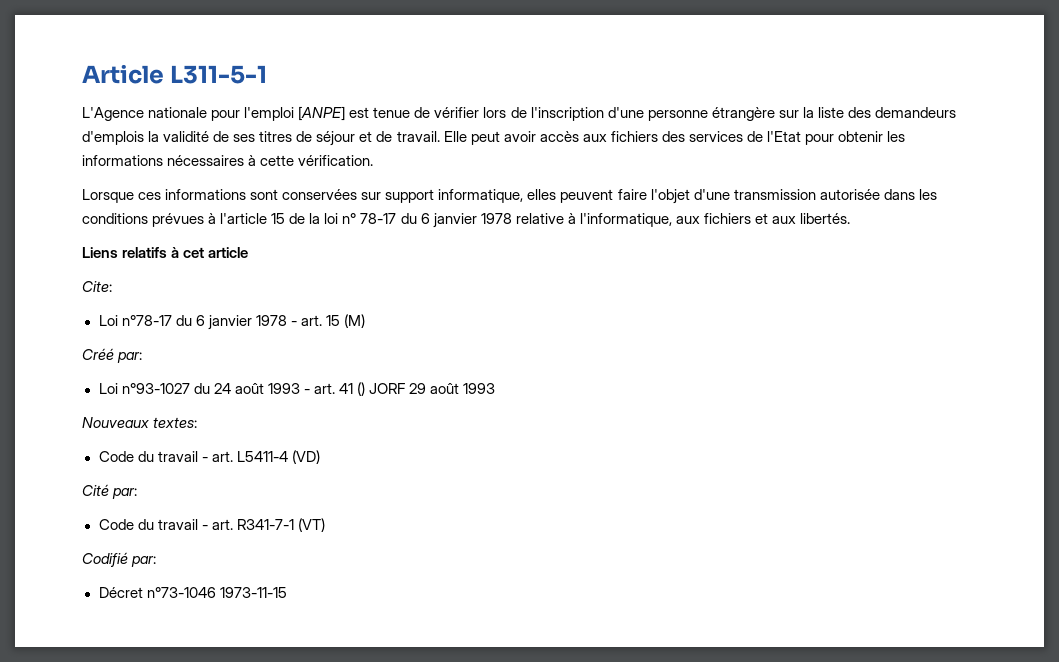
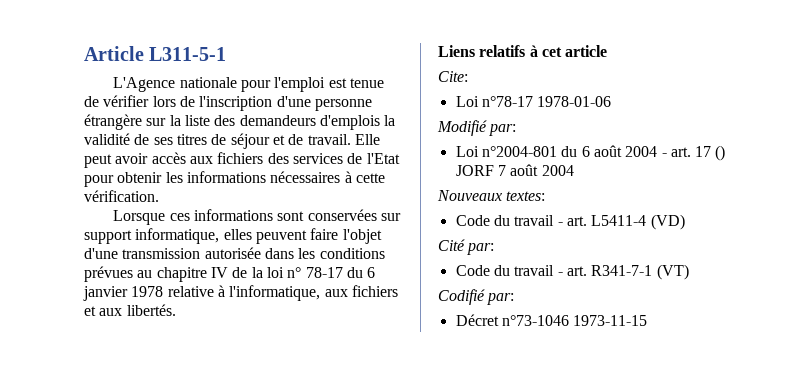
[298,106,346,121] [ANPE] -> (326, 84) none
[208,213,286,224] à l'article 15 -> [137,267,228,282] au chapitre IV
[175,314,365,330] [82,348,143,363] [98,383,353,394] du 6 janvier 1978 - art. 15 (M) // Créé par: // Loi n°93-1027 du 24 août 1993 - art. 41 -> [537,96,612,107] [437,120,517,136] [455,145,712,157] 1978-01-06 // Modifié par: // Loi n°2004-801 du 6 août 2004 - art. 17
[409,383,496,394] 29 août 1993 -> [497,164,574,176] 7 août 2004

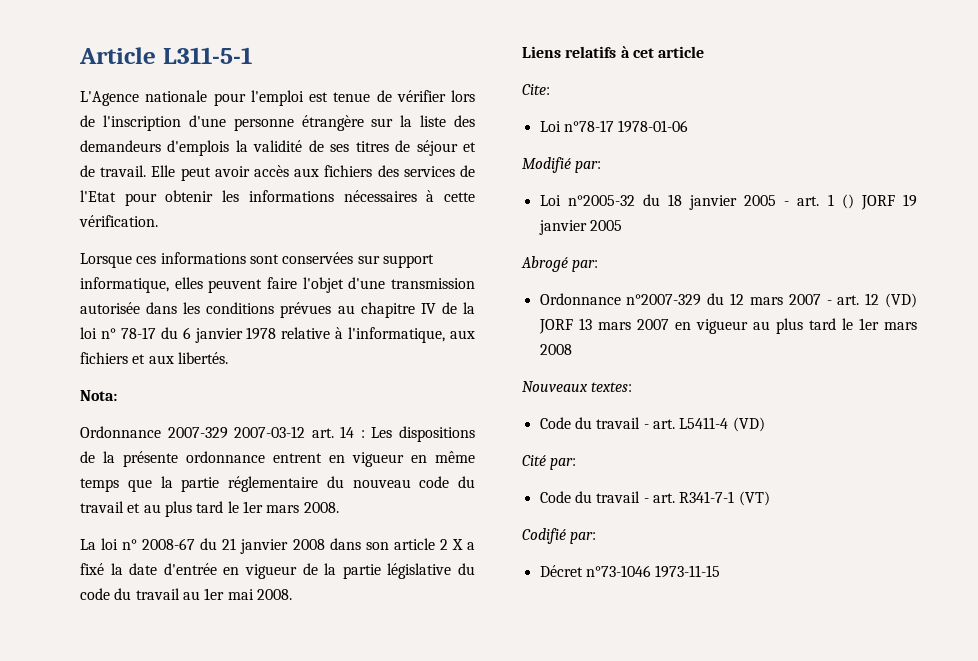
(176, 310) none -> [80,390,117,401] [80,426,475,442] [80,451,475,467] [80,476,475,492] [80,501,339,517] [80,538,476,554] [80,563,476,579] [80,588,292,600] // Nota: // Ordonnance 2007-329 2007-03-12 art. 14 : Les dispositions de la présente ordonnance entrent en vigueur en même temps que la partie réglementaire du nouveau code du travail et au plus tard le 1er mars 2008. // La loi n° 2008-67 du 21 janvier 2008 dans son article 2 X a fixé la date d'entrée en vigueur de la partie législative du code du travail au 1er mai 2008.
[481,145,712,157] n°2004-801 du 6 août 2004 - art. 17 -> [567,194,834,210] n°2005-32 du 18 janvier 2005 - art. 1
[497,164,574,176] 7 août 2004 -> [903,194,917,207] [538,220,622,235] [521,256,599,272] [539,293,917,308] [538,318,917,334] [539,344,572,355] 19 janvier 2005 // Abrogé par: // Ordonnance n°2007-329 du 12 mars 2007 - art. 12 (VD) JORF 13 mars 2007 en vigueur au plus tard le 1er mars 2008

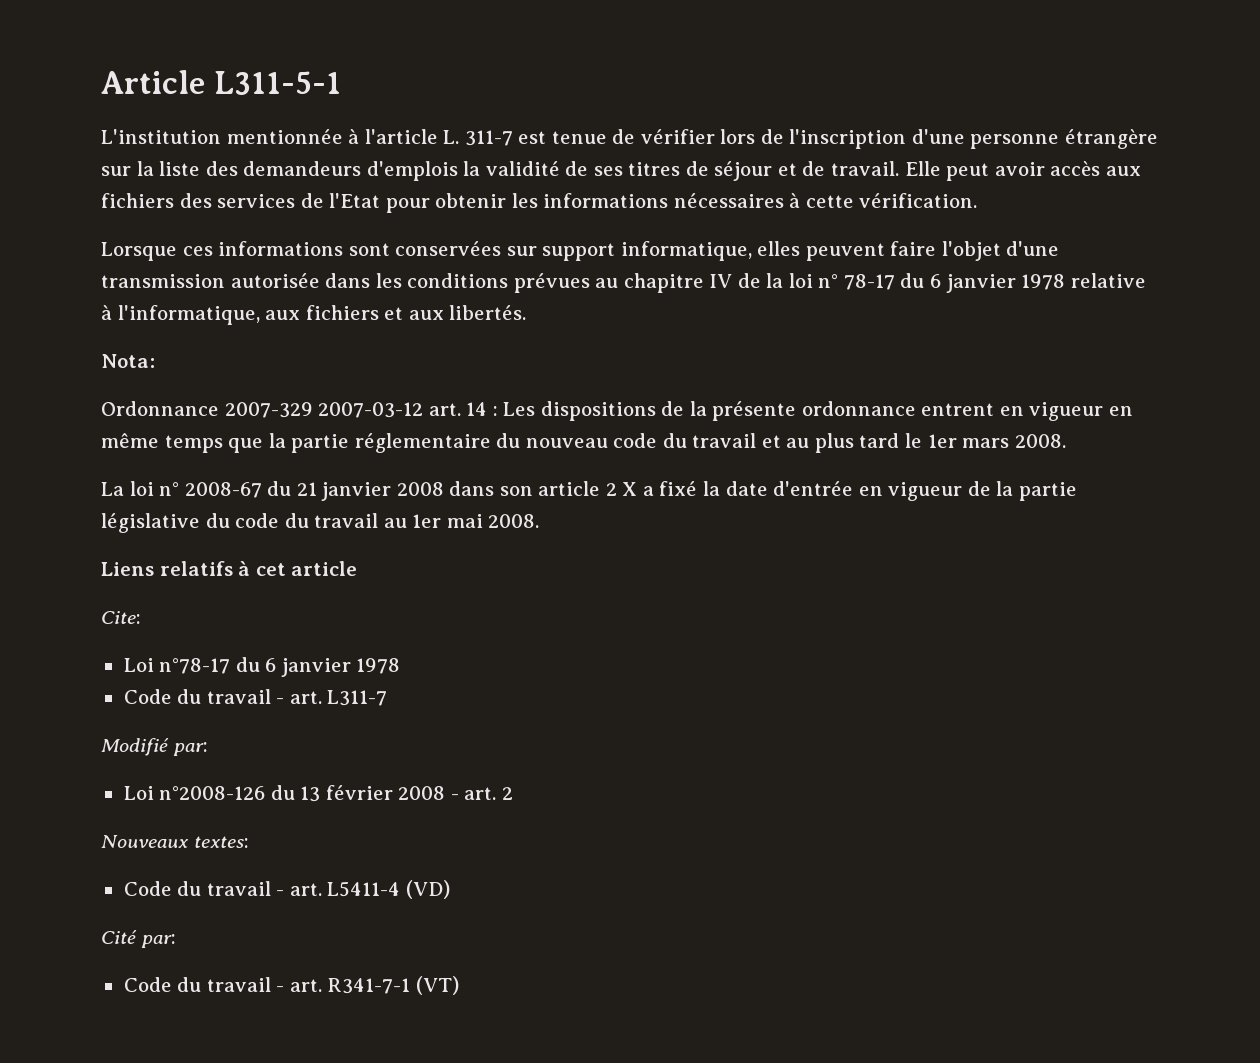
[80,90,304,106] L'Agence nationale pour l'emploi -> [101,129,513,146] L'institution mentionnée à l'article L. 311-7
[618,120,689,133] [522,157,602,173] [539,194,917,210] [538,220,622,235] [521,256,599,272] [539,293,917,308] [538,318,917,334] [539,344,572,355] 1978-01-06 // Modifié par: // Loi n°2005-32 du 18 janvier 2005 - art. 1 () JORF 19 janvier 2005 // Abrogé par: // Ordonnance n°2007-329 du 12 mars 2007 - art. 12 (VD) JORF 13 mars 2007 en vigueur au plus tard le 1er mars 2008 -> [235,657,401,677] [123,689,388,706] [101,738,208,756] [123,785,513,802] du 6 janvier 1978 // Code du travail - art. L311-7 // Modifié par: // Loi n°2008-126 du 13 février 2008 - art. 2
[522,528,597,544] [539,565,721,578] // Codifié par: // Décret n°73-1046 1973-11-15 -> (459, 985) none

